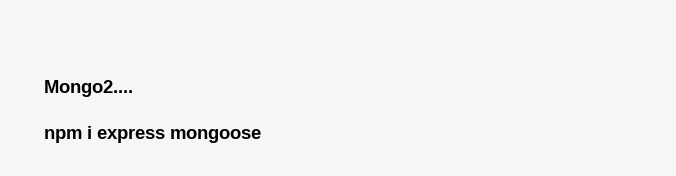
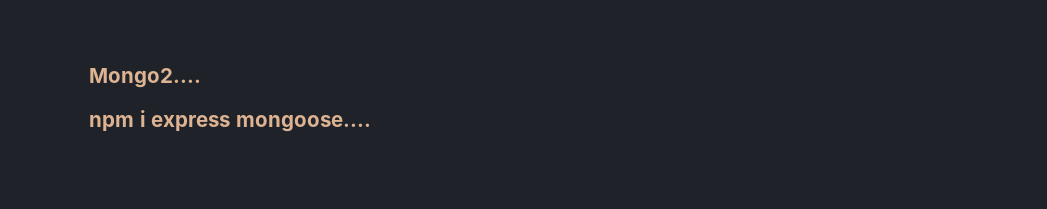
[170,129,261,143] mongoose -> [235,115,371,132] mongoose....

